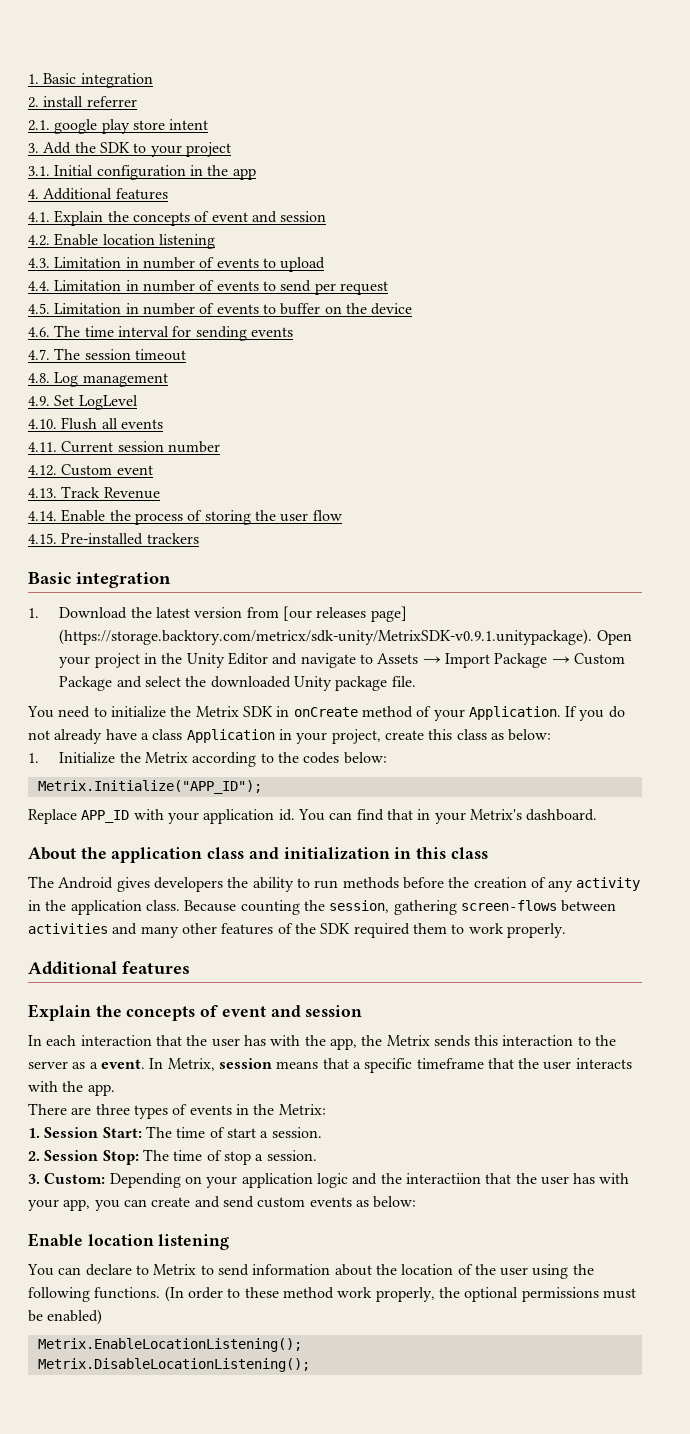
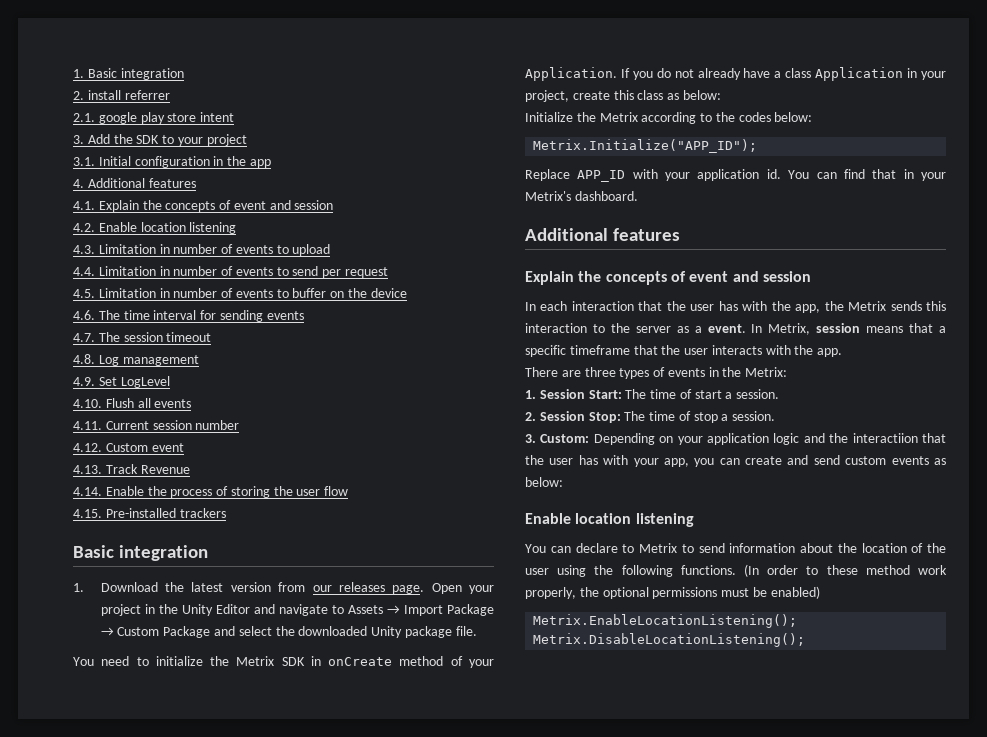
[282,606,407,622] [59,629,593,645] [our releases page] (https://storage.backtory.com/metricx/sdk-unity/MetrixSDK-v0.9.1.unitypackage). -> [312,582,425,594] our releases page.
[28,753,39,763] 1. -> (721, 95) none
[28,847,488,863] [28,876,641,892] [28,900,617,915] [28,923,566,938] // About the application class and initialization in this class // The Android gives developers the ability to run methods before the creation of any activity in the application class. Because counting the session, gathering screen-flows between activities and many other features of the SDK required them to work properly. -> (638, 196) none

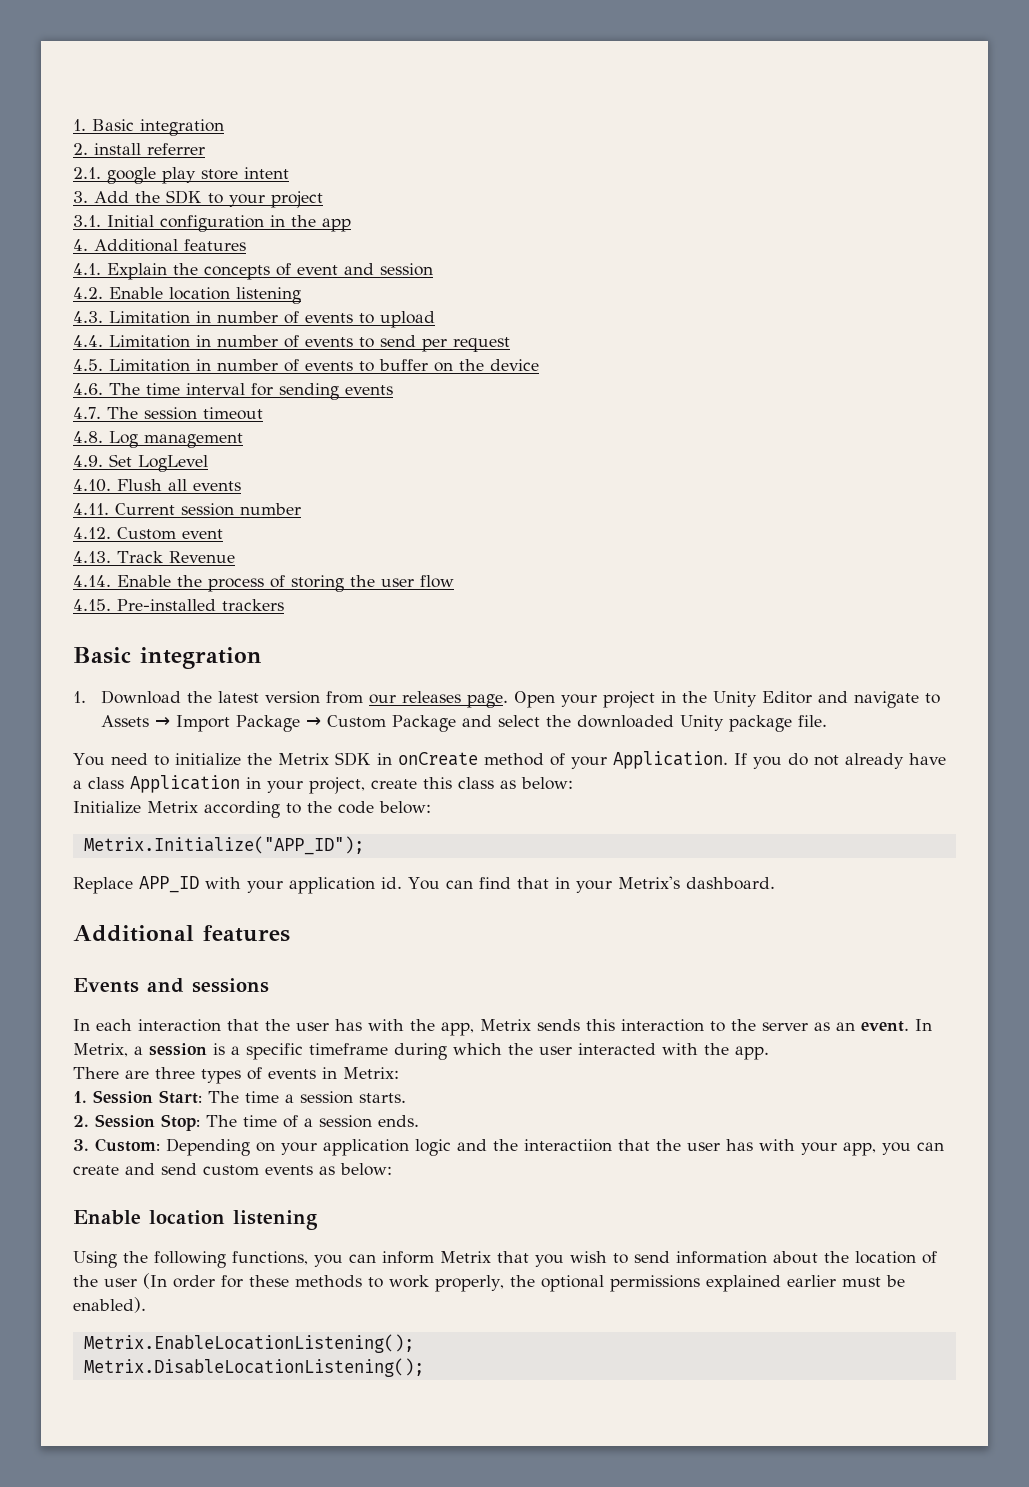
[576,112,596,122] the -> (141, 807) none
[738,112,771,122] codes -> [338,801,374,814] code
[525,271,811,285] Explain the concepts of event and session -> [73,978,269,993] Events and sessions
[824,301,844,311] the -> (474, 1029) none
[694,326,702,333] a -> [836,1022,855,1031] an
[816,323,934,333] session means that -> [134,1043,225,1056] a session is
[633,345,762,355] that the user interacts -> [394,1043,656,1060] during which the user interacted
[722,367,742,377] the -> (337, 1073) none
[679,389,780,399] of start a session. -> [285,1091,406,1104] a session starts.
[693,411,776,423] stop a session. -> [304,1115,419,1128] a session ends.
[525,543,677,553] You can declare to Metrix -> [73,1251,607,1268] Using the following functions, you can inform Metrix that you wish
[557,564,910,577] using the following functions. (In order to these method -> [143,1273,383,1289] (In order for these methods to
(718, 593) none -> [705,1275,836,1292] explained earlier
[770,586,820,599] enabled) -> [73,1297,146,1313] enabled).

